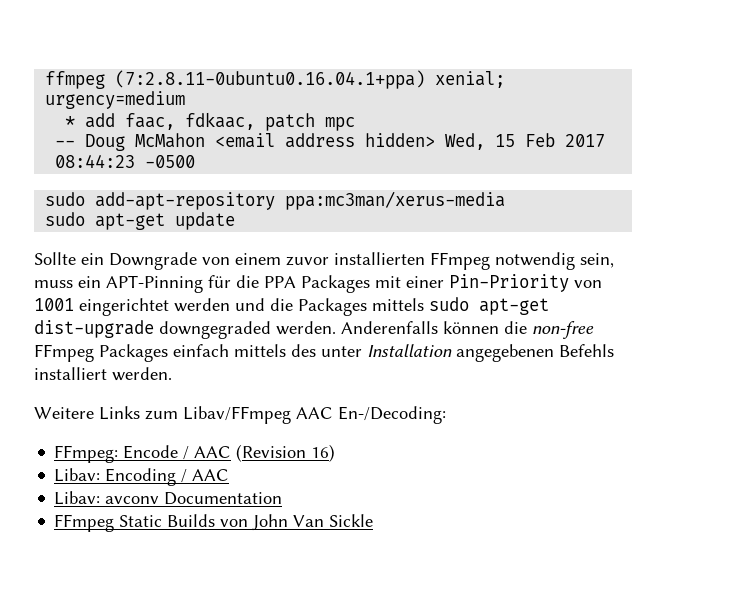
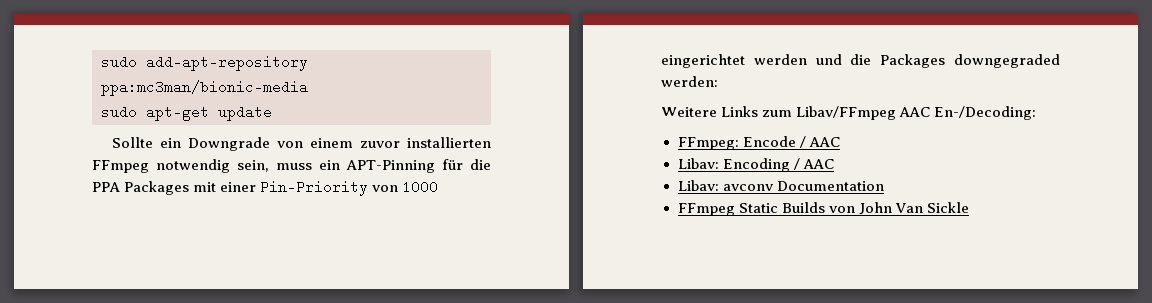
[45,70,506,89] [45,91,186,109] [65,112,356,131] [55,133,606,151] [55,154,196,168] ffmpeg (7:2.8.11-0ubuntu0.16.04.1+ppa) xenial; urgency=medium // * add faac, fdkaac, patch mpc // -- Doug McMahon <email address hidden> Wed, 15 Feb 2017 08:44:23 -0500 // -> (101, 62) none
[285,191,506,210] ppa:mc3man/xerus-media -> [101,80,308,96] ppa:mc3man/bionic-media
[34,298,74,311] 1001 -> [402,180,439,194] 1000
[372,297,549,315] [34,320,594,339] [34,344,614,362] [34,367,172,381] mittels sudo apt-get dist-upgrade downgegraded werden. Anderenfalls können die non-free FFmpeg Packages einfach mittels des unter Installation angegebenen Befehls installiert werden. -> [954,54,1060,68] [661,76,718,87] downgegraded werden:
[236,444,336,462] (Revision 16) -> (840, 142) none

